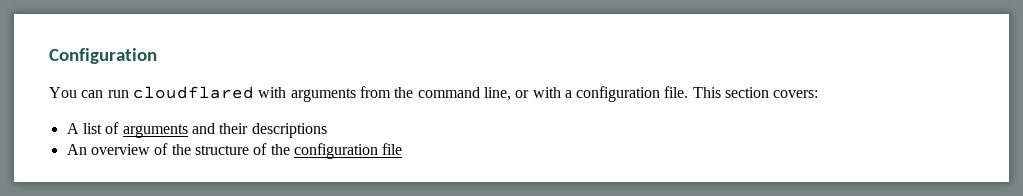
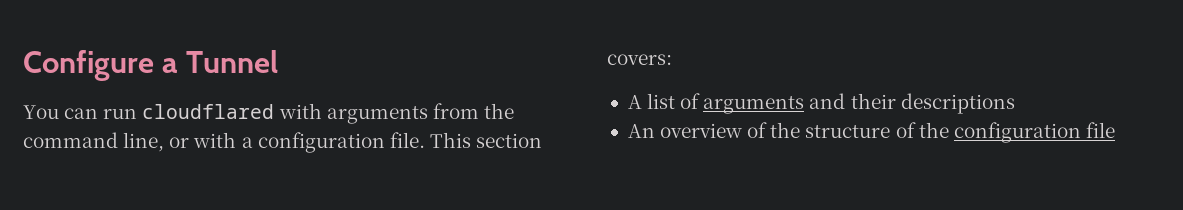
[49,48,157,64] Configuration -> [23,50,278,81] Configure a Tunnel

